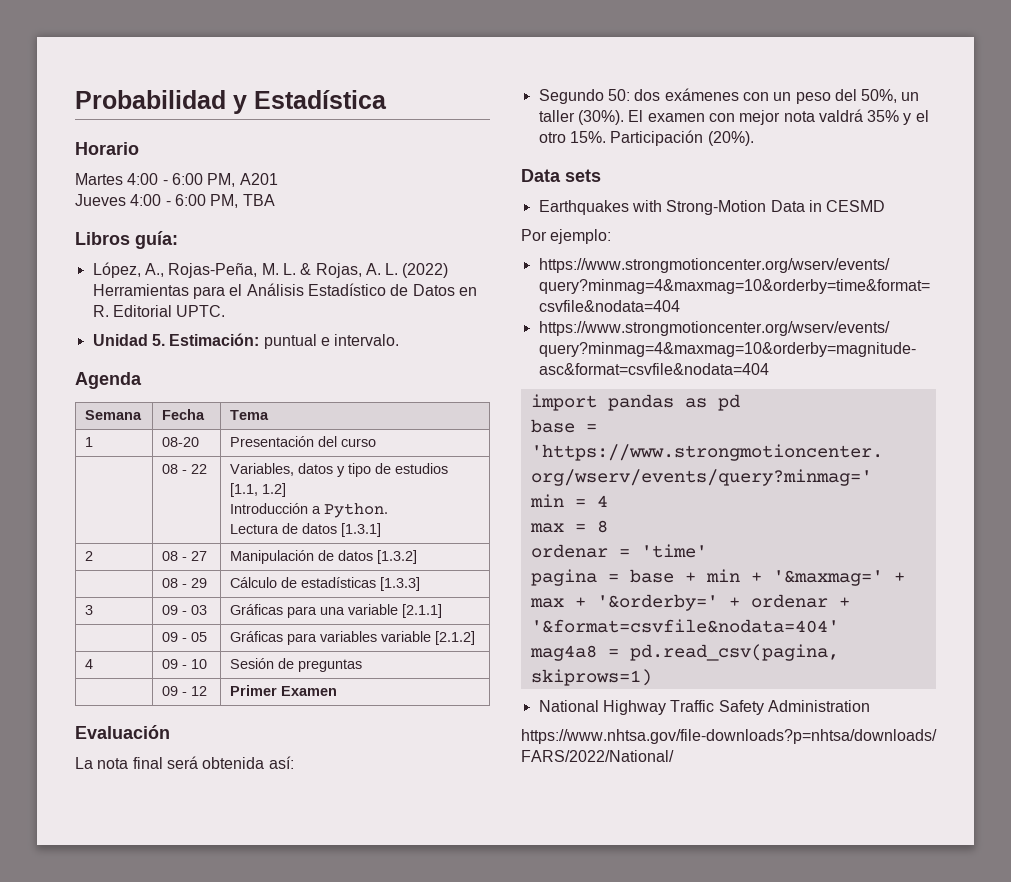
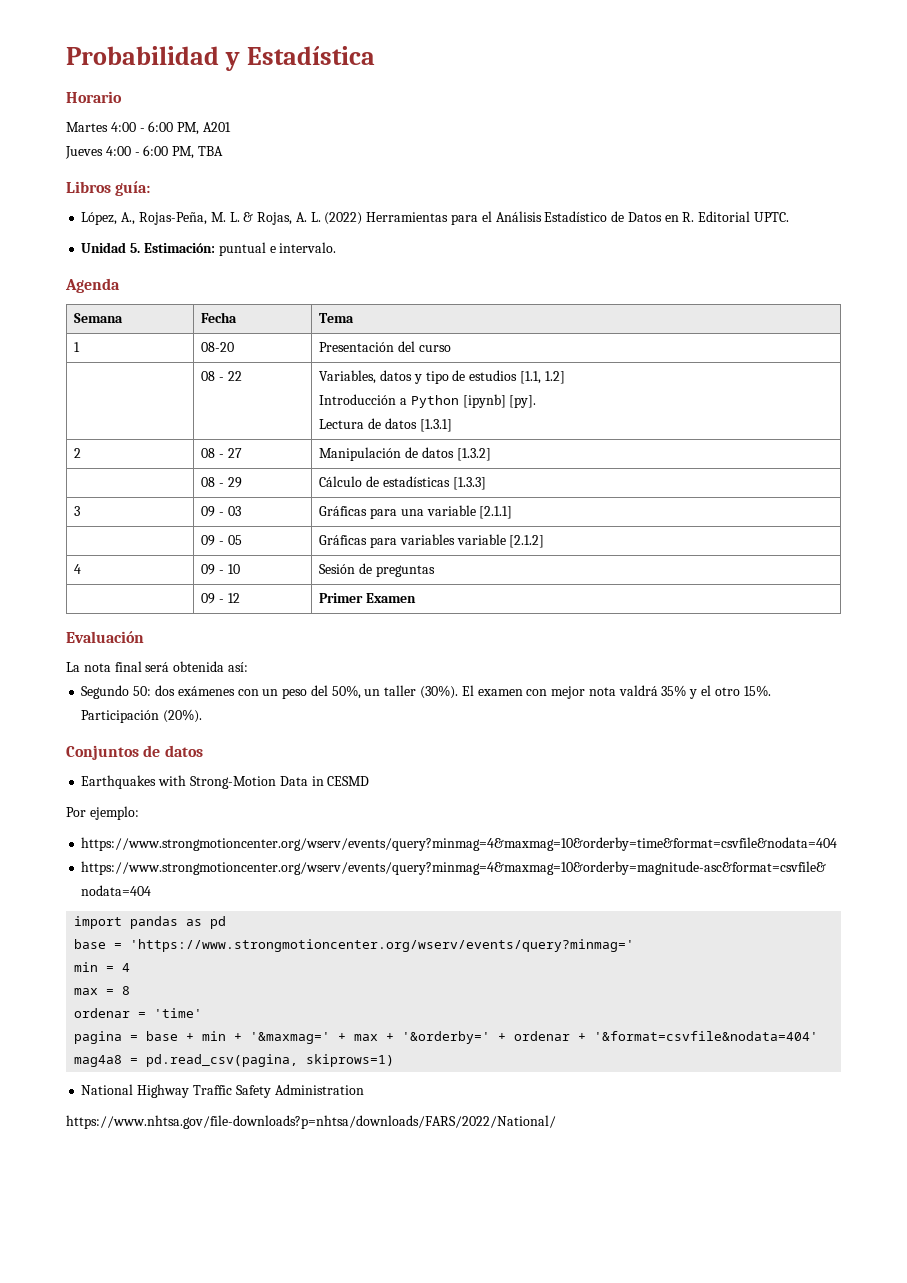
[324,503,389,518] Python. -> [410,394,537,408] Python [ipynb] [py].
[521,169,601,182] Data sets -> [66,745,203,760] Conjuntos de datos

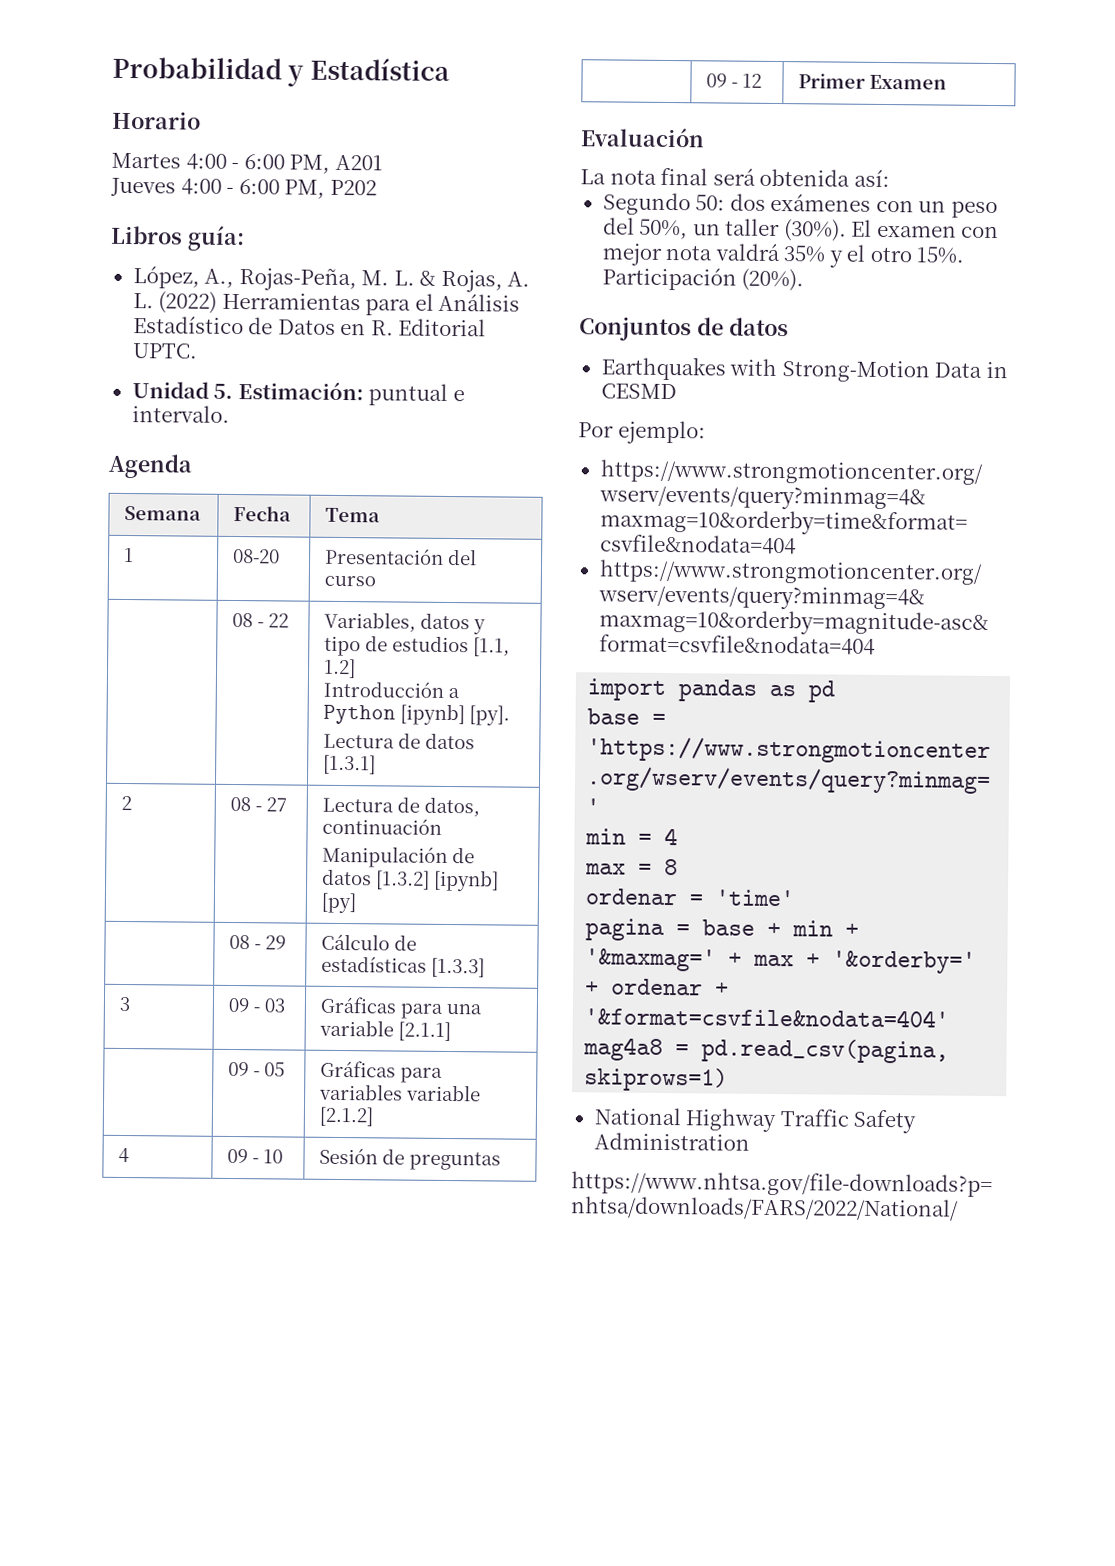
[197,146,223,156] TBA -> [329,179,377,196] P202
(242, 453) none -> [322,796,481,818] [322,817,443,835] Lectura de datos, continuación //
(491, 454) none -> [433,869,500,892] [321,892,357,914] [ipynb] [py]

